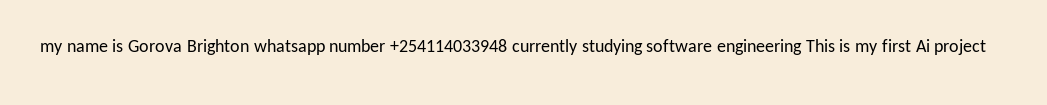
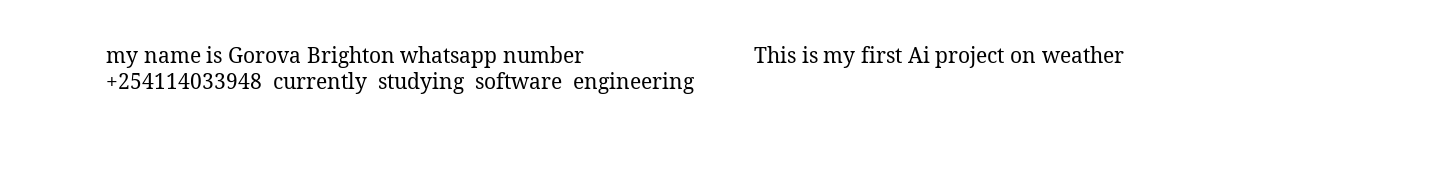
(987, 47) none -> [1010,46,1124,63] on weather

